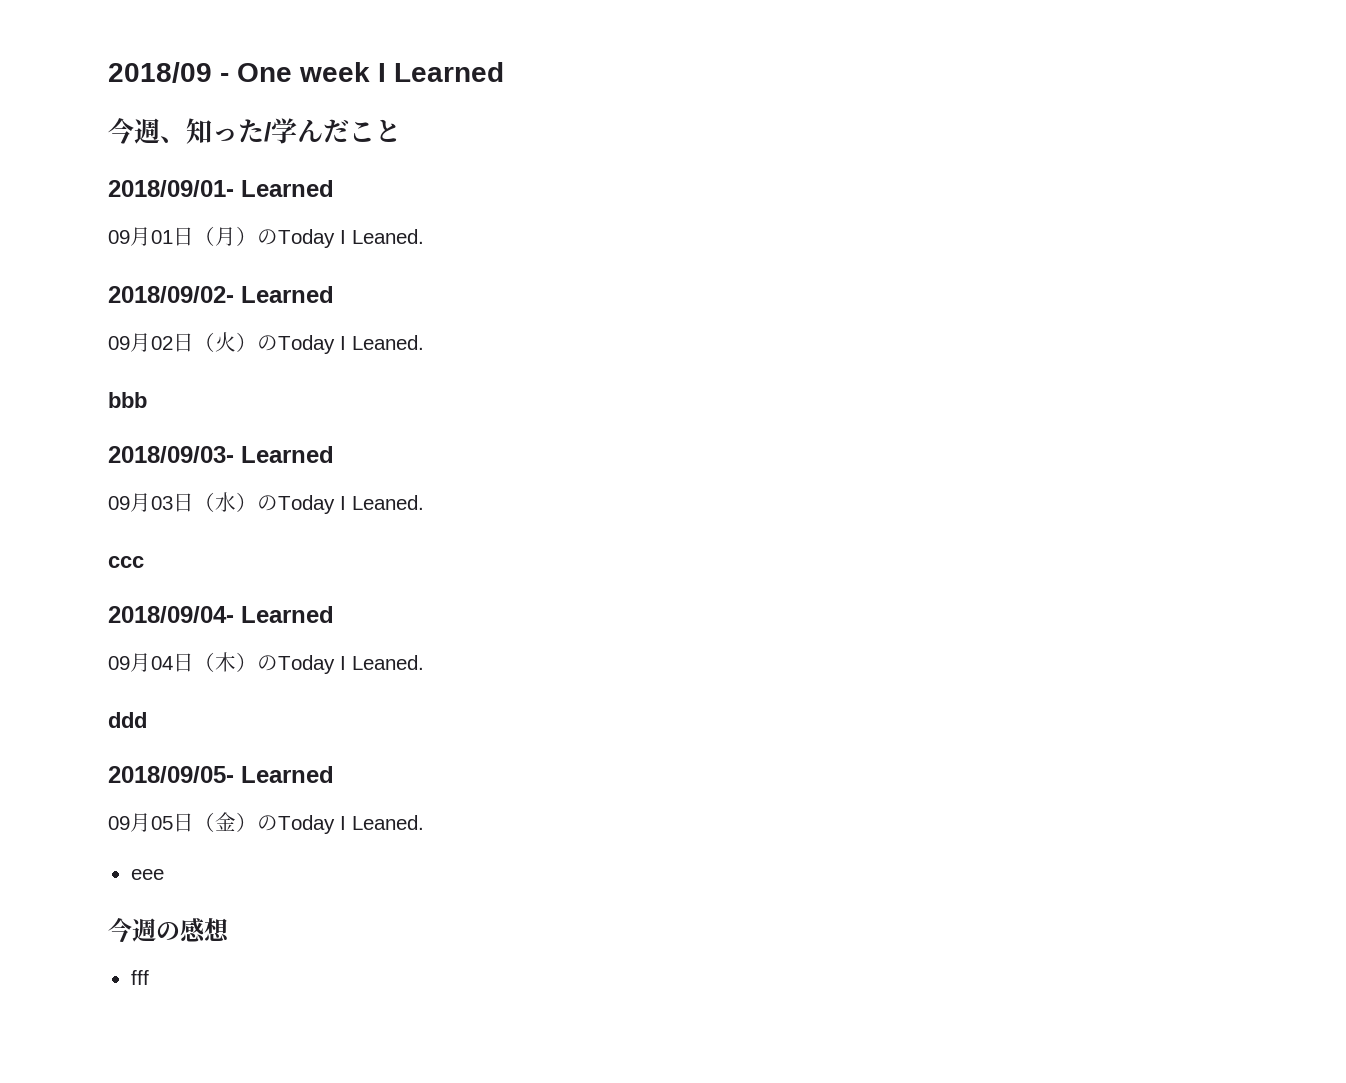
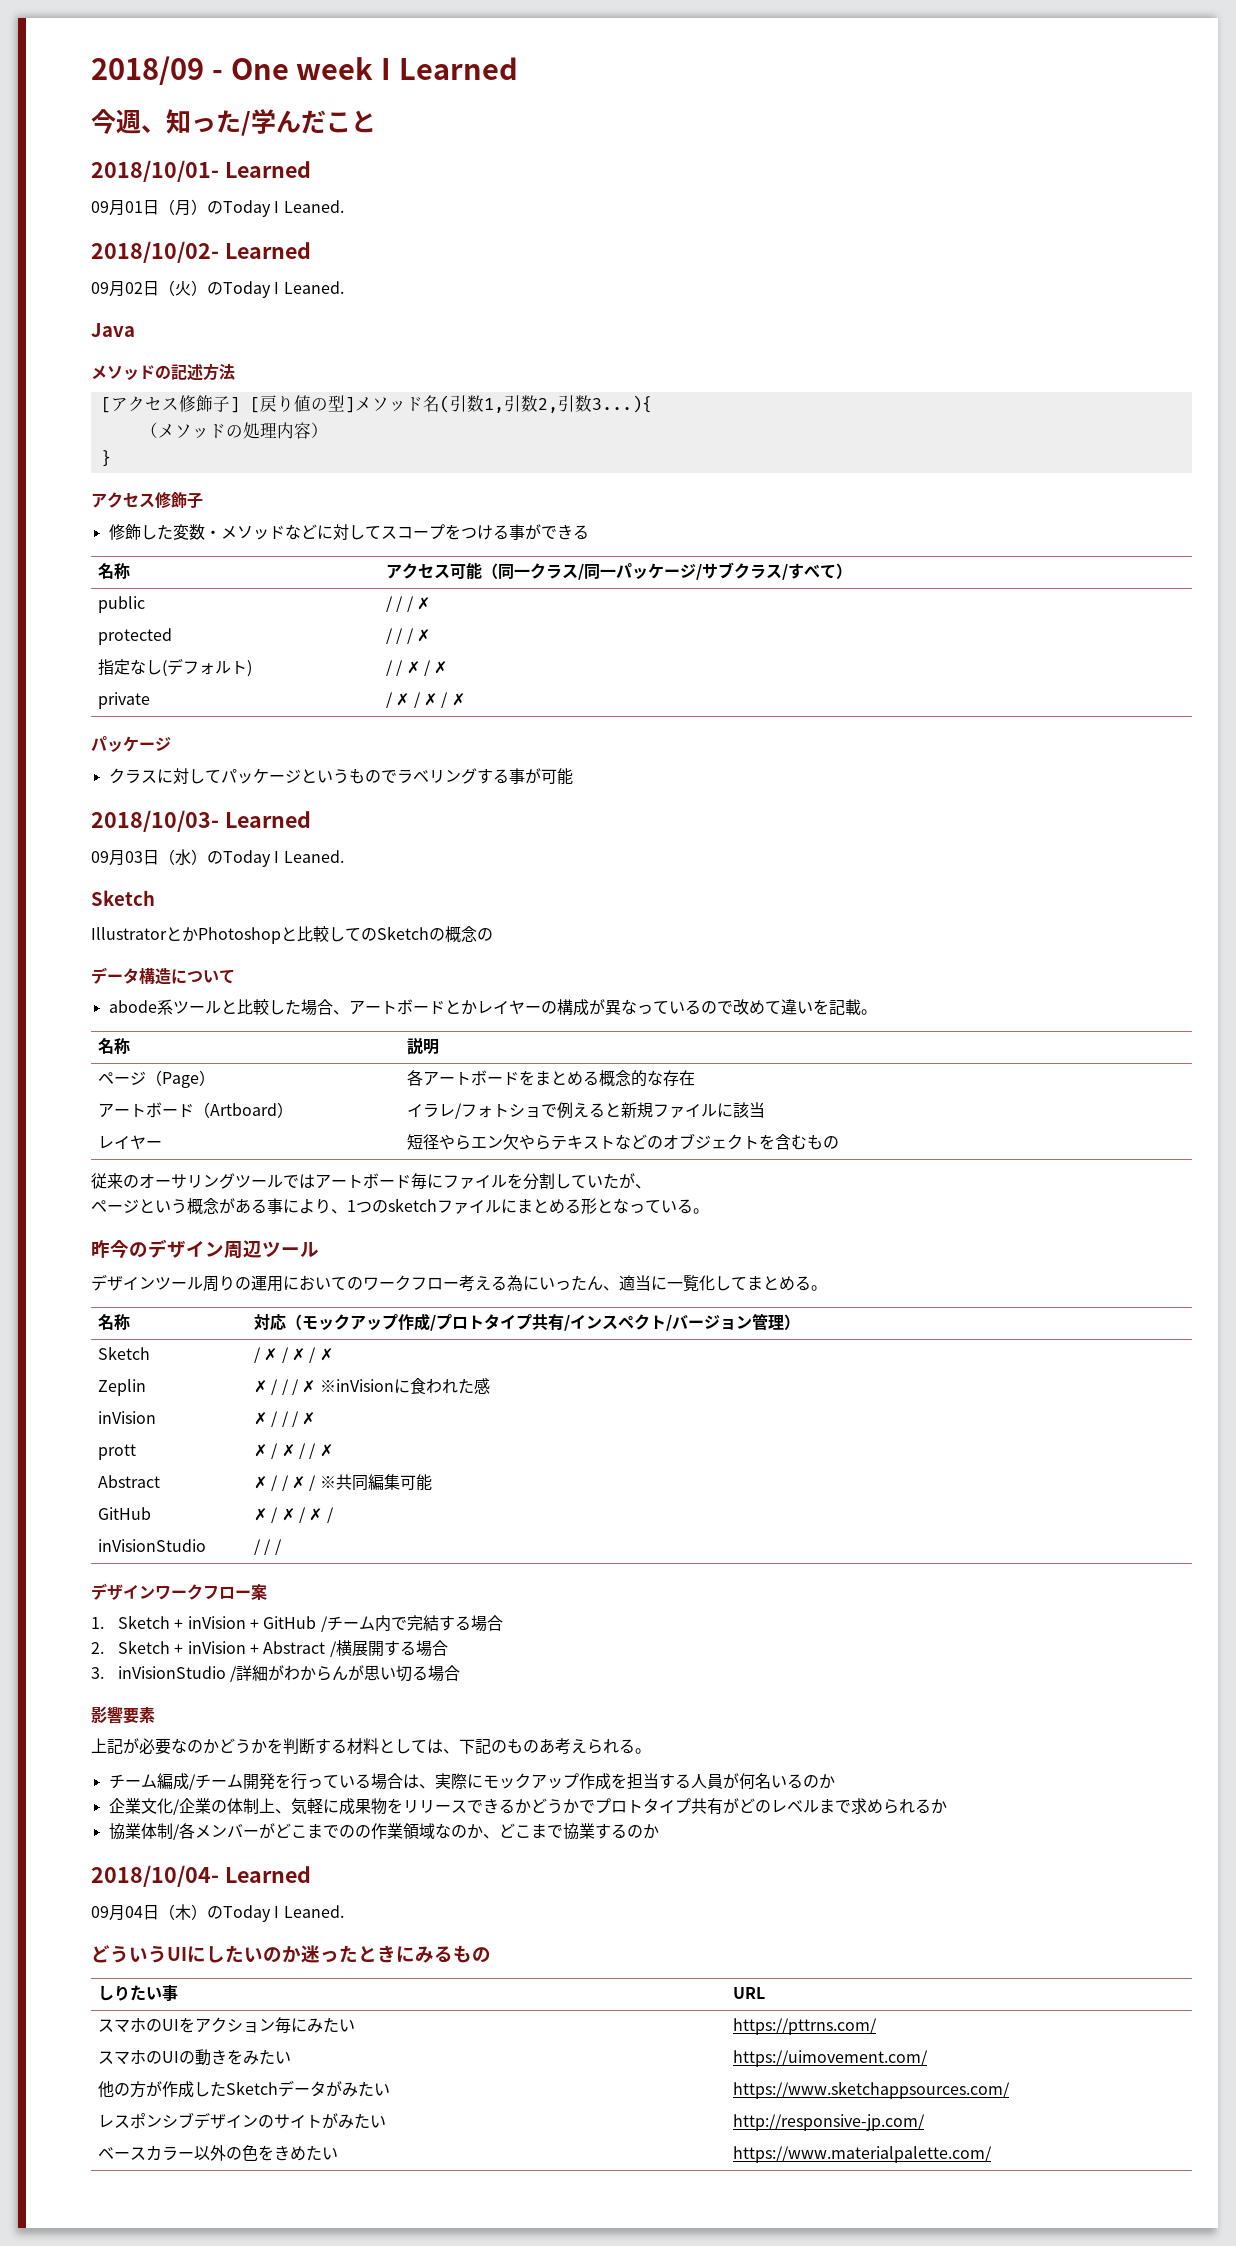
[108,180,234,197] 2018/09/01- -> [91,160,219,182] 2018/10/01-
[108,286,234,303] 2018/09/02- -> [91,241,219,263] 2018/10/02-
[108,392,147,408] [108,446,234,463] bbb // 2018/09/03- -> [91,323,135,337] [91,363,235,381] [100,395,652,413] [140,422,328,439] [100,450,111,467] [91,492,203,509] [108,524,589,540] [98,563,131,579] [386,562,853,580] [98,596,146,613] [386,596,431,612] [98,628,173,645] [386,628,431,644] [98,658,253,677] [386,660,448,676] [98,692,151,709] [386,692,465,708] [91,736,171,752] [108,768,573,785] [91,810,219,832] Java // メソッドの記述方法 // [アクセス修飾子] [戻り値の型]メソッド名(引数1,引数2,引数3...){ // （メソッドの処理内容） // } // アクセス修飾子 // 修飾した変数・メソッドなどに対してスコープをつける事ができる // 名称 | アクセス可能（同一クラス/同一パッケージ/サブクラス/すべて） // public | / / / ✗ // protected | / / / ✗ // 指定なし(デフォルト) | / / ✗ / ✗ // private | / ✗ / ✗ / ✗ // パッケージ // クラスに対してパッケージというものでラベリングする事が可能 // 2018/10/03-
[108,556,144,568] [108,606,234,623] ccc // 2018/09/04- -> [91,890,155,906] [91,926,493,944] [91,967,235,985] [108,999,877,1016] [98,1038,131,1054] [407,1037,440,1055] [98,1070,216,1088] [407,1070,696,1087] [98,1102,294,1118] [407,1102,766,1119] [98,1135,163,1149] [407,1133,840,1150] [91,1173,651,1190] [91,1198,709,1215] [91,1239,319,1259] [91,1274,827,1292] [98,1314,131,1330] [254,1313,801,1331] [98,1346,151,1360] [254,1347,333,1363] [98,1379,147,1396] [254,1378,490,1395] [98,1411,157,1424] [254,1411,316,1427] [98,1444,137,1460] [254,1443,333,1459] [98,1475,161,1488] [254,1474,432,1491] [98,1507,152,1520] [254,1507,334,1523] [98,1539,207,1552] [254,1539,282,1555] [91,1583,267,1600] [91,1615,503,1632] [91,1640,448,1657] [91,1665,461,1682] [91,1706,155,1724] [91,1738,651,1755] [108,1773,835,1790] [108,1798,947,1815] [108,1823,659,1840] [91,1865,219,1887] Sketch // IllustratorとかPhotoshopと比較してのSketchの概念の // データ構造について // abode系ツールと比較した場合、アートボードとかレイヤーの構成が異なっているので改めて違いを記載。 // 名称 | 説明 // ページ（Page） | 各アートボードをまとめる概念的な存在 // アートボード（Artboard） | イラレ/フォトショで例えると新規ファイルに該当 // レイヤー | 短径やらエン欠やらテキストなどのオブジェクトを含むもの // 従来のオーサリングツールではアートボード毎にファイルを分割していたが、 // ページという概念がある事により、1つのsketchファイルにまとめる形となっている。 // 昨今のデザイン周辺ツール // デザインツール周りの運用においてのワークフロー考える為にいったん、適当に一覧化してまとめる。 // 名称 | 対応（モックアップ作成/プロトタイプ共有/インスペクト/バージョン管理） // Sketch | / ✗ / ✗ / ✗ // Zeplin | ✗ / / / ✗ ※inVisionに食われた感 // inVision | ✗ / / / ✗ // prott | ✗ / ✗ / / ✗ // Abstract | ✗ / / ✗ / ※共同編集可能 // GitHub | ✗ / ✗ / ✗ / // inVisionStudio | / / / // デザインワークフロー案 // 1. Sketch + inVision + GitHub /チーム内で完結する場合 // 2. Sketch + inVision + Abstract /横展開する場合 // 3. inVisionStudio /詳細がわからんが思い切る場合 // 影響要素 // 上記が必要なのかどうかを判断する材料としては、下記のものあ考えられる。 // チーム編成/チーム開発を行っている場合は、実際にモックアップ作成を担当する人員が何名いるのか // 企業文化/企業の体制上、気軽に成果物をリリースできるかどうかでプロトタイプ共有がどのレベルまで求められるか // 協業体制/各メンバーがどこまでのの作業領域なのか、どこまで協業するのか // 2018/10/04-
[108,712,147,728] [108,766,334,783] [108,812,424,834] [130,869,164,880] [108,918,230,943] [130,970,149,985] ddd // 2018/09/05- Learned // 09月05日（金）のToday I Leaned. // eee // 今週の感想 // fff -> [91,1945,491,1963] [98,1984,179,2001] [733,1987,766,1999] [98,2017,356,2033] [733,2018,878,2035] [98,2049,292,2066] [733,2050,929,2067] [98,2080,391,2098] [733,2081,1011,2099] [98,2112,387,2129] [733,2114,926,2131] [98,2145,339,2161] [733,2146,993,2163] どういうUIにしたいのか迷ったときにみるもの // しりたい事 | URL // スマホのUIをアクション毎にみたい | https://pttrns.com/ // スマホのUIの動きをみたい | https://uimovement.com/ // 他の方が作成したSketchデータがみたい | https://www.sketchappsources.com/ // レスポンシブデザインのサイトがみたい | http://responsive-jp.com/ // ベースカラー以外の色をきめたい | https://www.materialpalette.com/

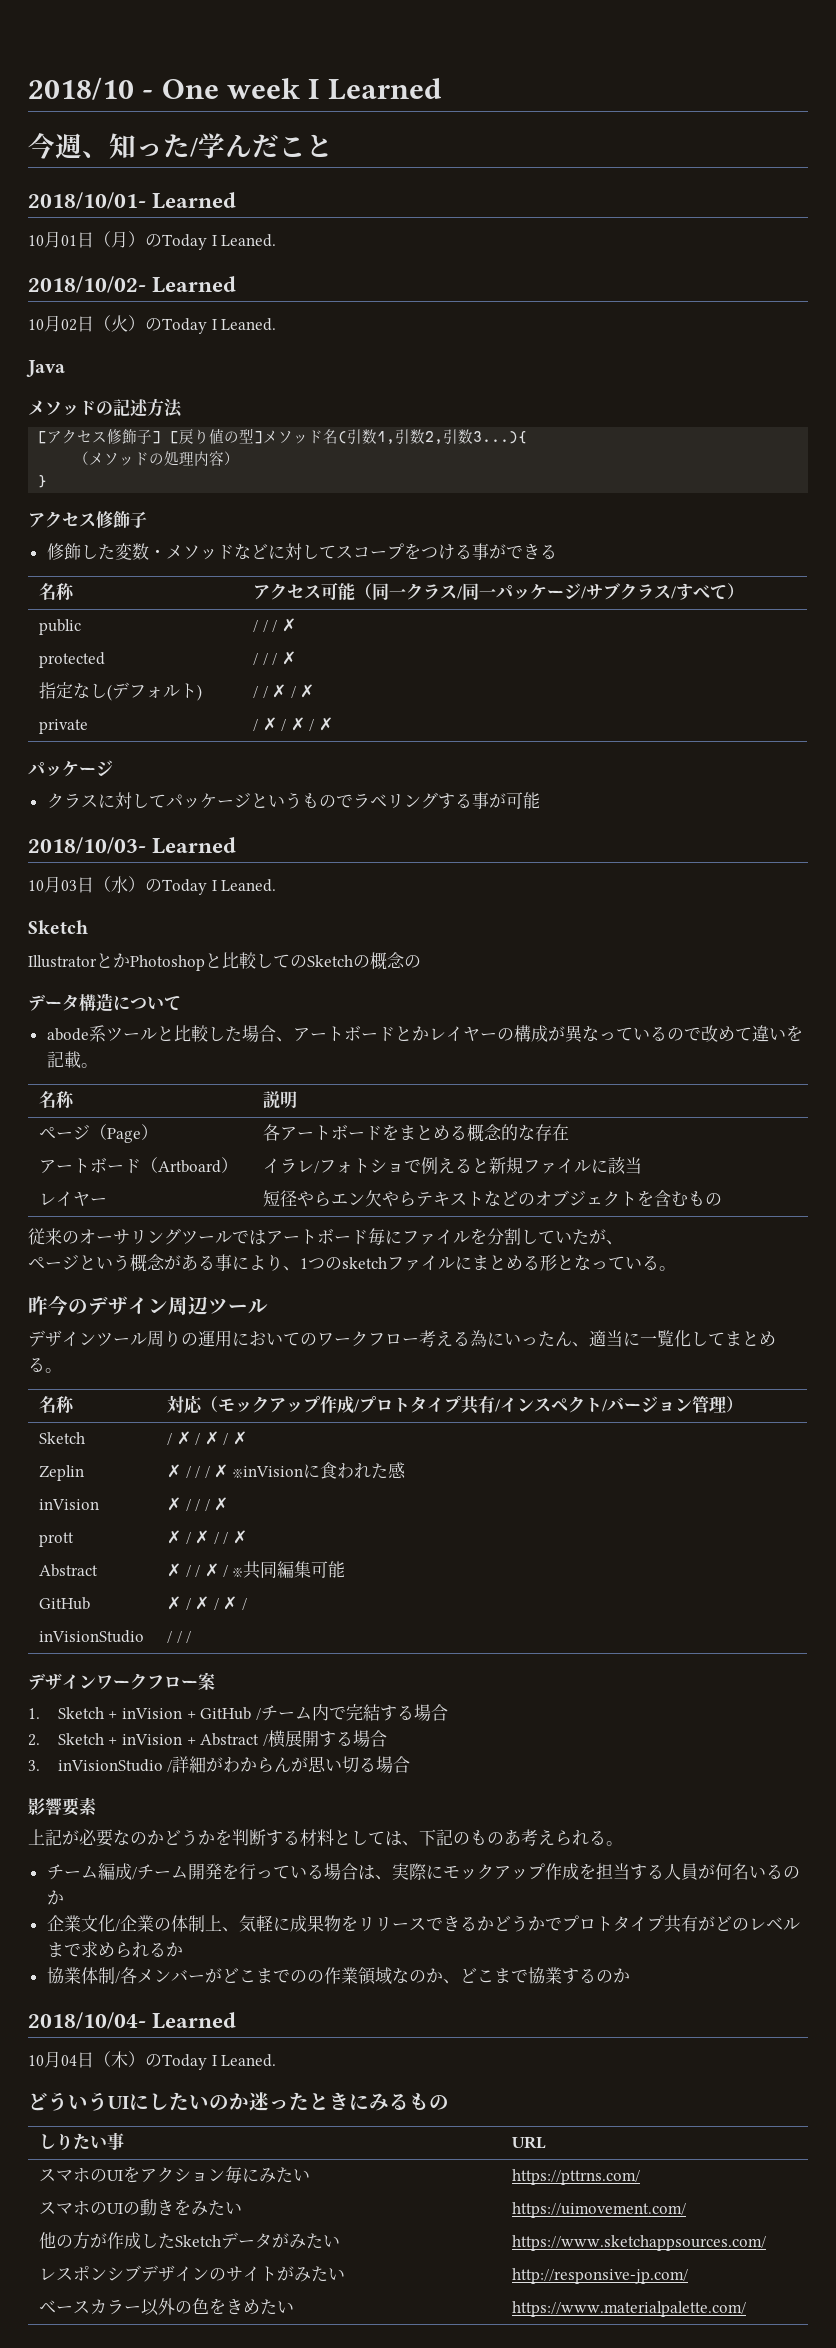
[91,56,204,85] 2018/09 -> [28,77,134,100] 2018/10
[91,201,109,213] 09 -> [28,235,44,246] 10
[91,282,109,294] 09 -> [28,319,44,330] 10
[91,851,109,863] 09 -> [28,880,44,891] 10
[91,1906,109,1918] 09 -> [28,2055,44,2066] 10

